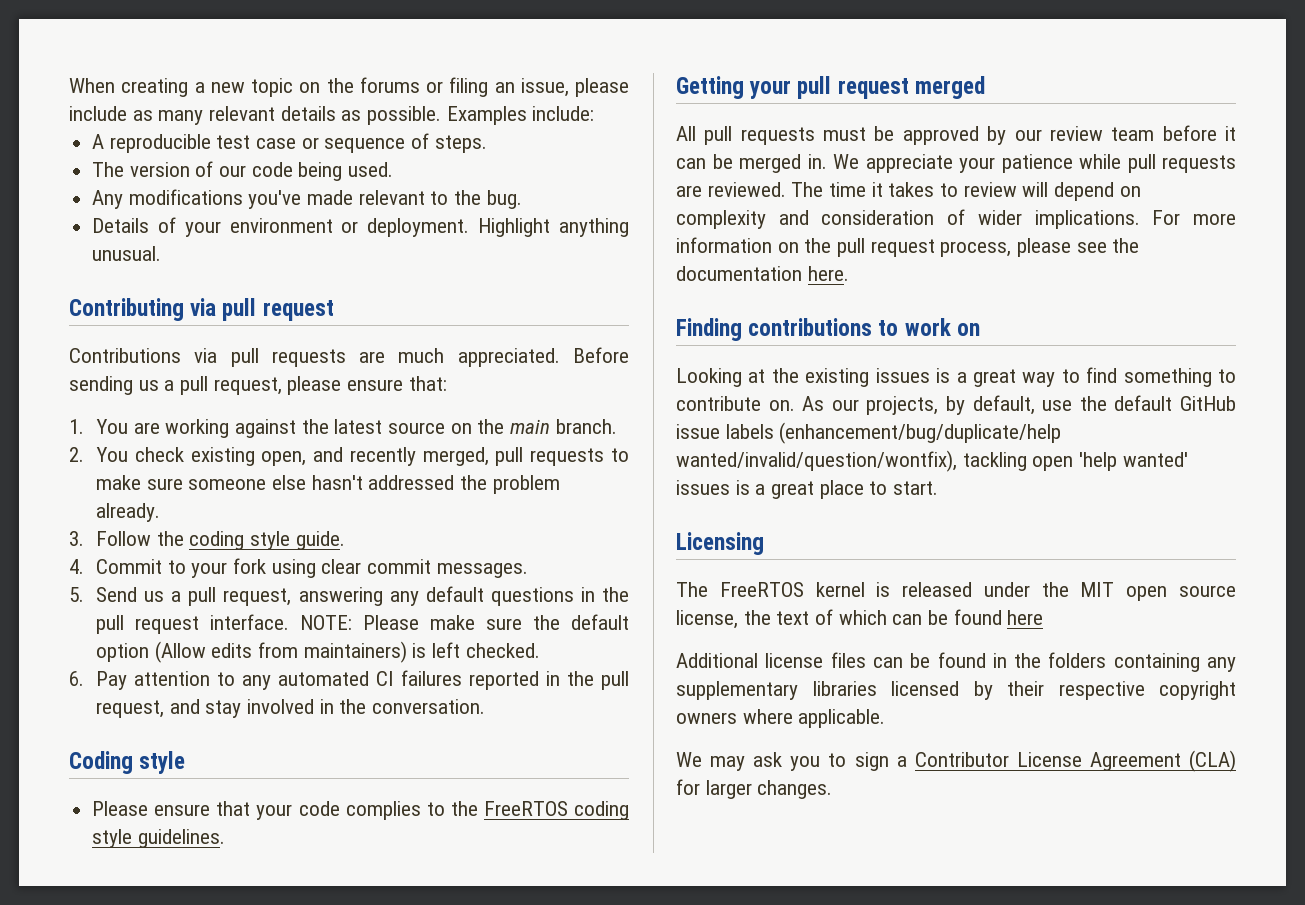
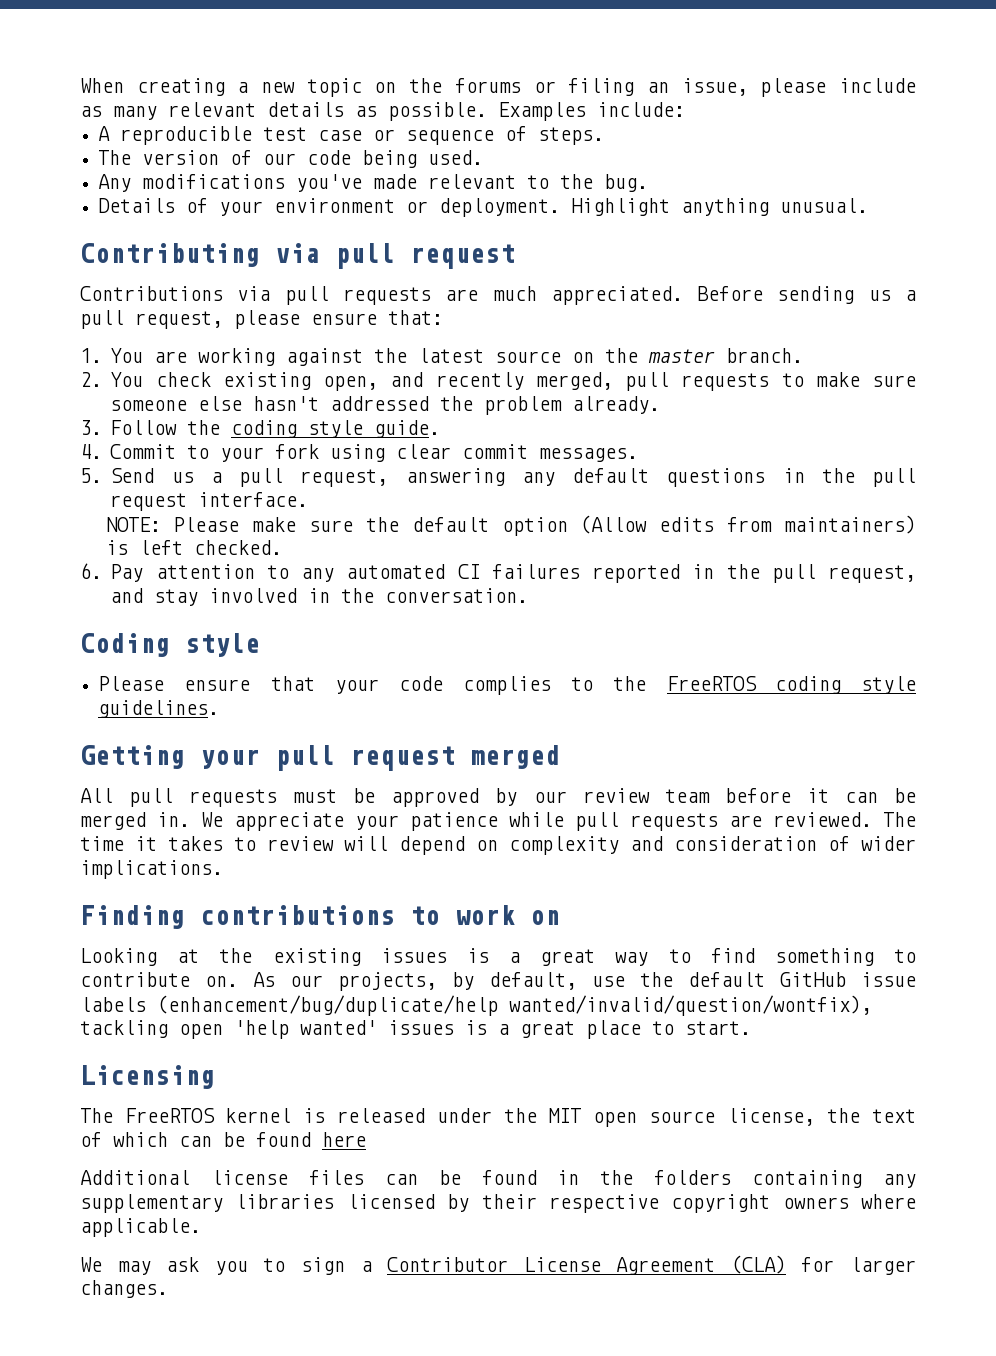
[510,419,551,434] main -> [648,349,716,363] master
(290, 622) none -> (309, 499) //
[1152,210,1236,225] [676,237,1140,257] [676,266,849,281] For more information on the pull request process, please see the documentation here. -> (223, 869) none

